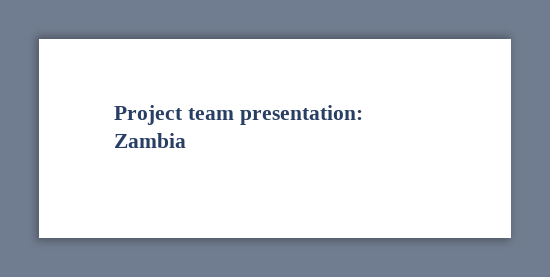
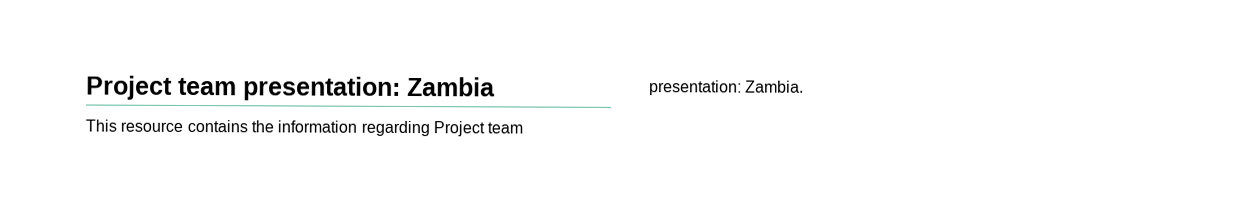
(186, 140) none -> [85,119,524,137] [649,80,805,96] // This resource contains the information regarding Project team presentation: Zambia.

